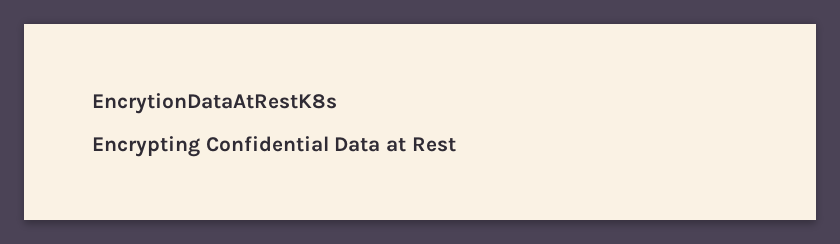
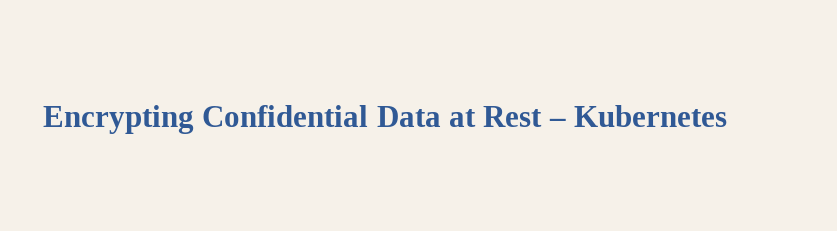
[92,93,337,114] EncrytionDataAtRestK8s // -> (43, 119) none
(456, 144) none -> [548,105,728,127] – Kubernetes

